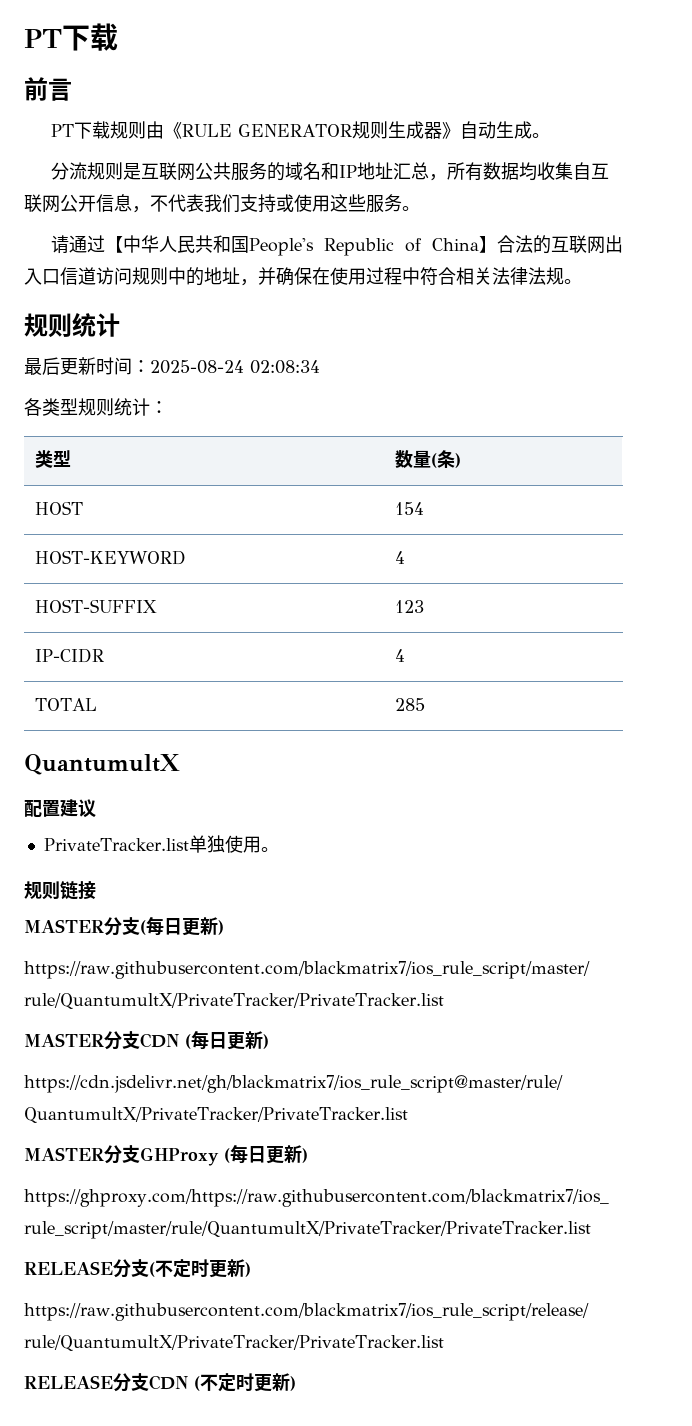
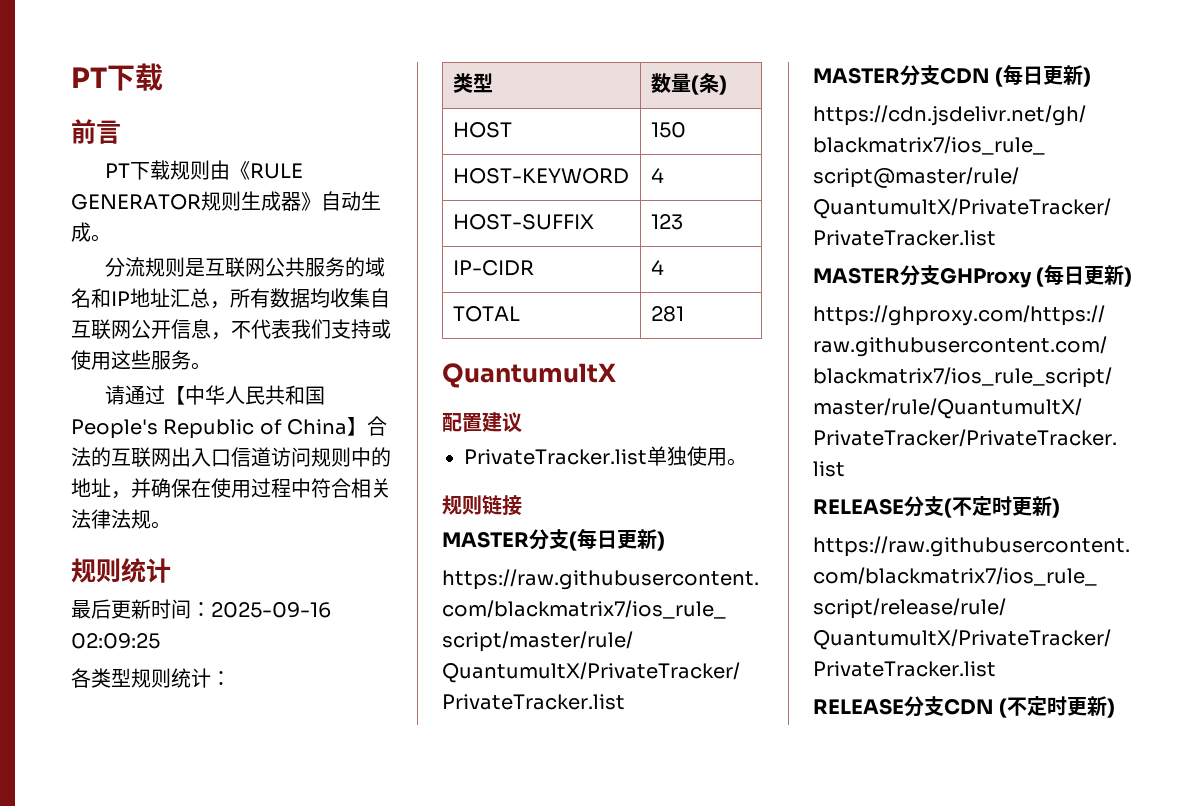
[150,360,320,374] 2025-08-24 02:08:34 -> [211,602,331,618] [71,633,160,649] 2025-09-16 02:09:25
[395,502,425,515] 154 -> [650,122,686,138] 150
[395,698,426,711] 285 -> [650,306,684,322] 281

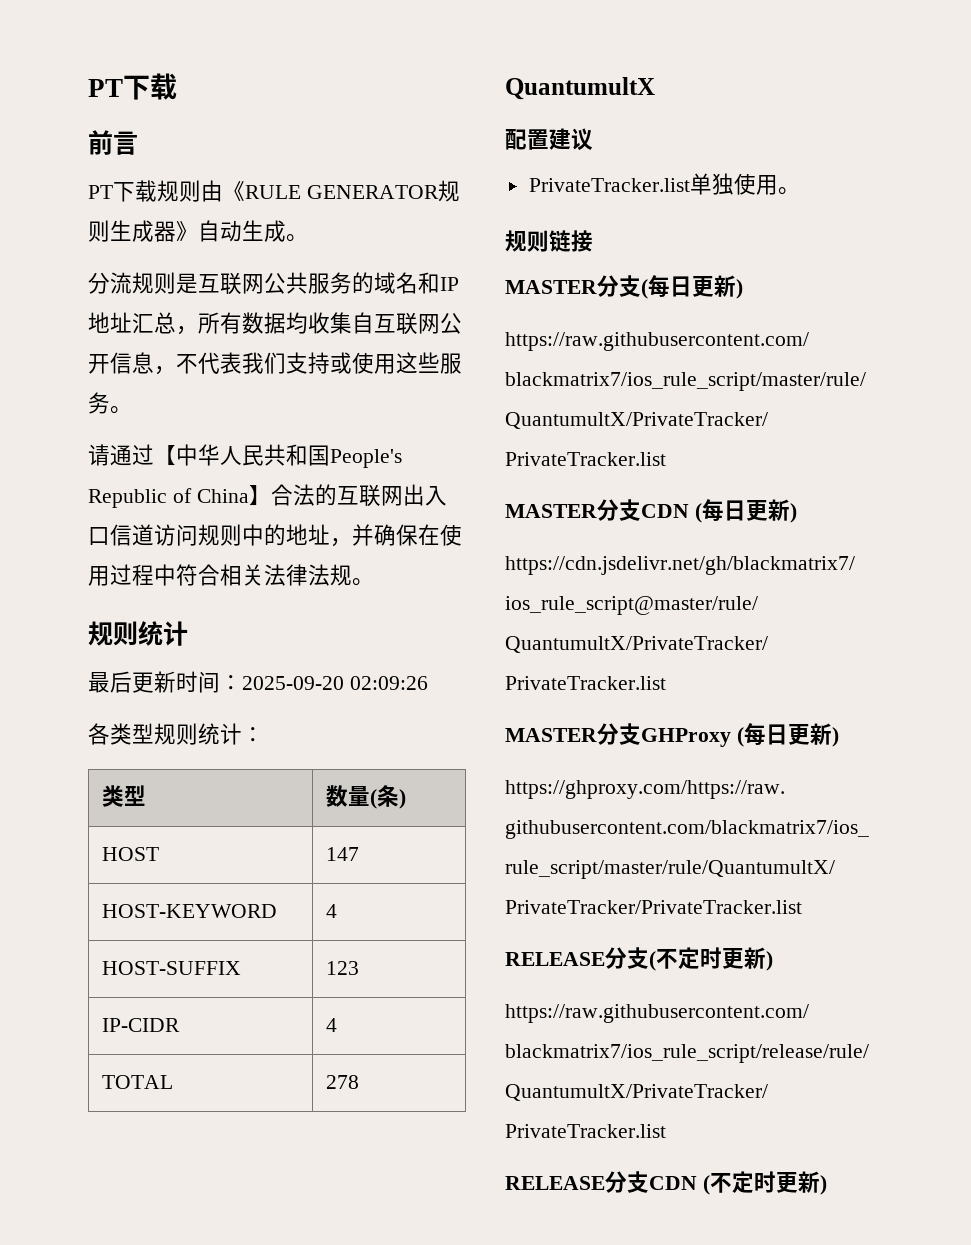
[211,602,331,618] [71,633,160,649] 2025-09-16 02:09:25 -> [242,676,428,690] 2025-09-20 02:09:26
[650,122,686,138] 150 -> [325,847,359,861] 147
[650,306,684,322] 281 -> [325,1075,359,1089] 278

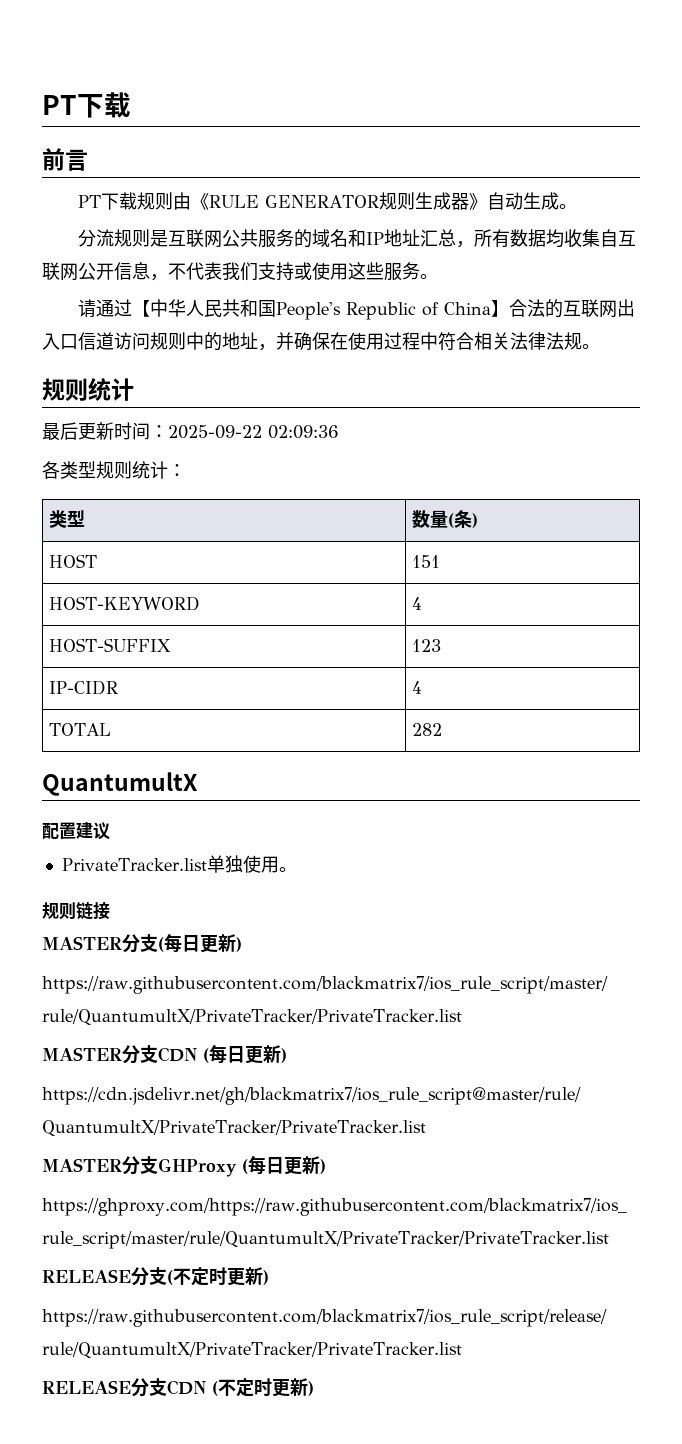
[242,676,428,690] 2025-09-20 02:09:26 -> [168,425,339,439] 2025-09-22 02:09:36
[325,847,359,861] 147 -> [412,555,441,568] 151
[325,1075,359,1089] 278 -> [412,723,443,736] 282

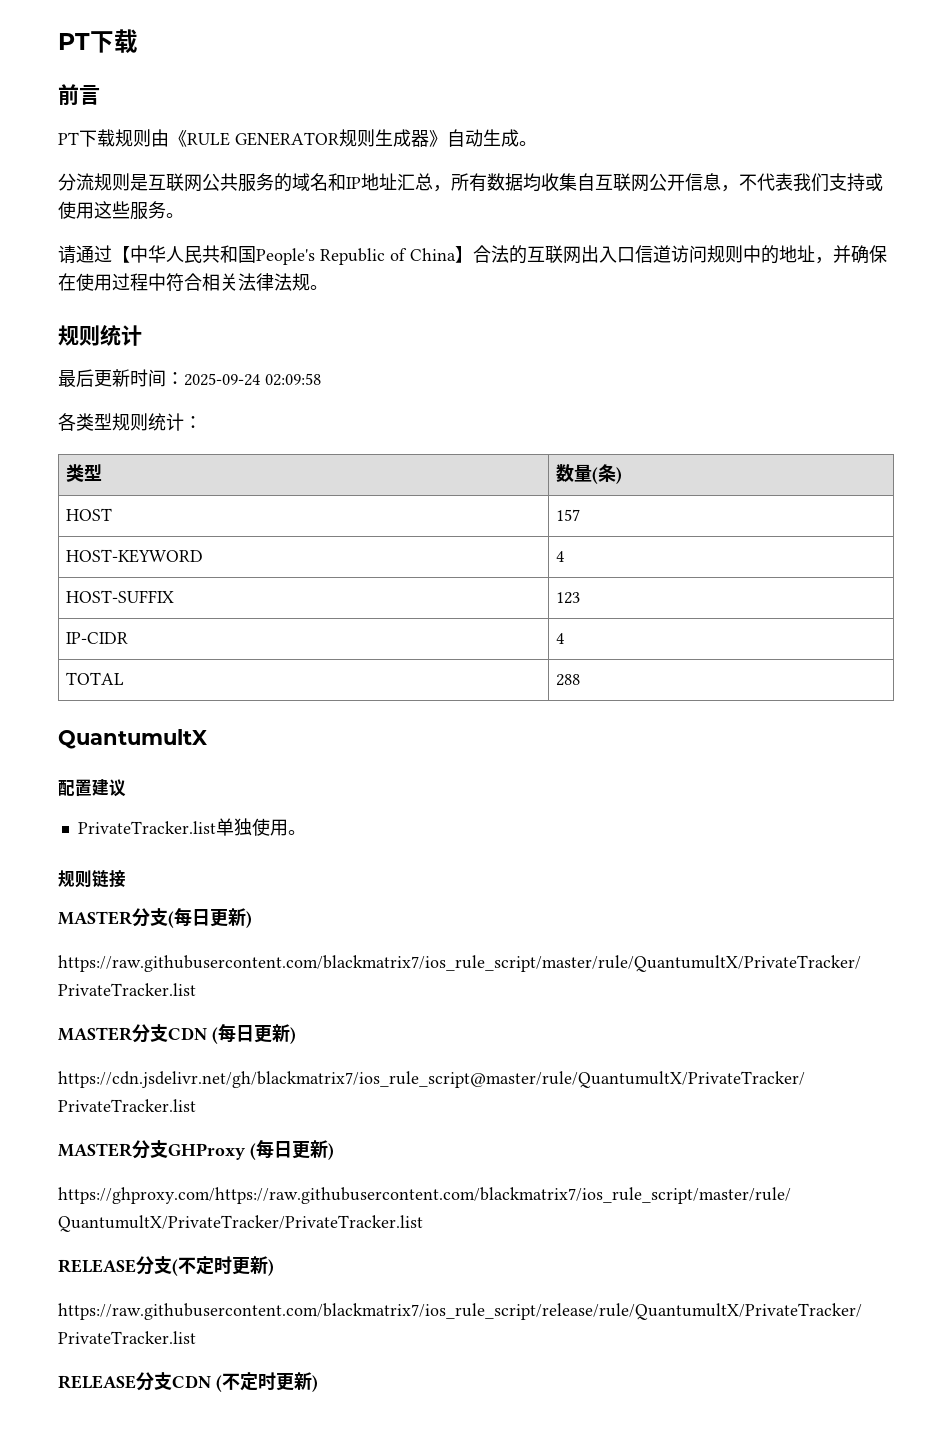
[168,425,339,439] 2025-09-22 02:09:36 -> [184,373,321,386] 2025-09-24 02:09:58
[412,555,441,568] 151 -> [555,509,580,521] 157
[412,723,443,736] 282 -> [555,674,580,686] 288

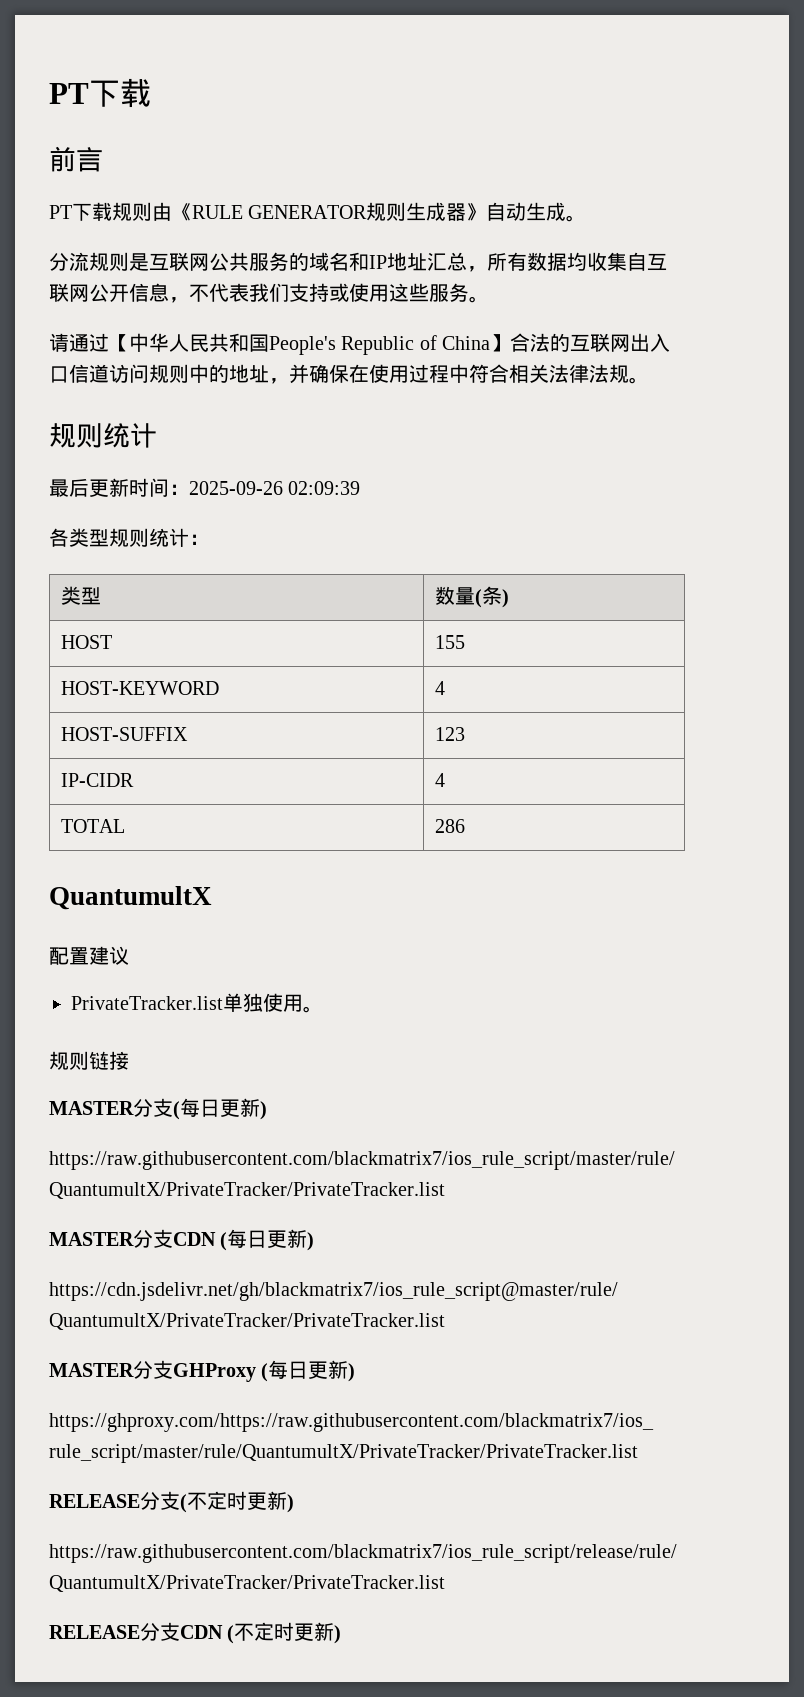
[184,373,321,386] 2025-09-24 02:09:58 -> [189,481,361,495] 2025-09-26 02:09:39
[555,509,580,521] 157 -> [435,635,466,649] 155
[555,674,580,686] 288 -> [435,819,466,833] 286

